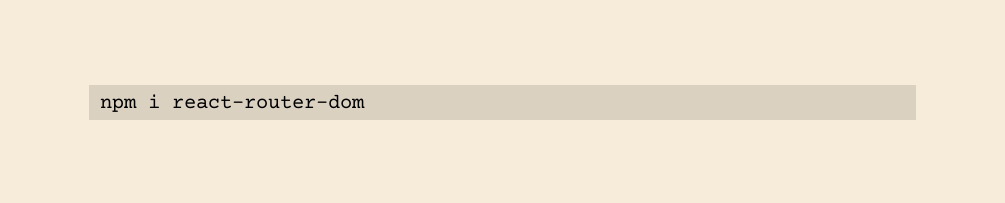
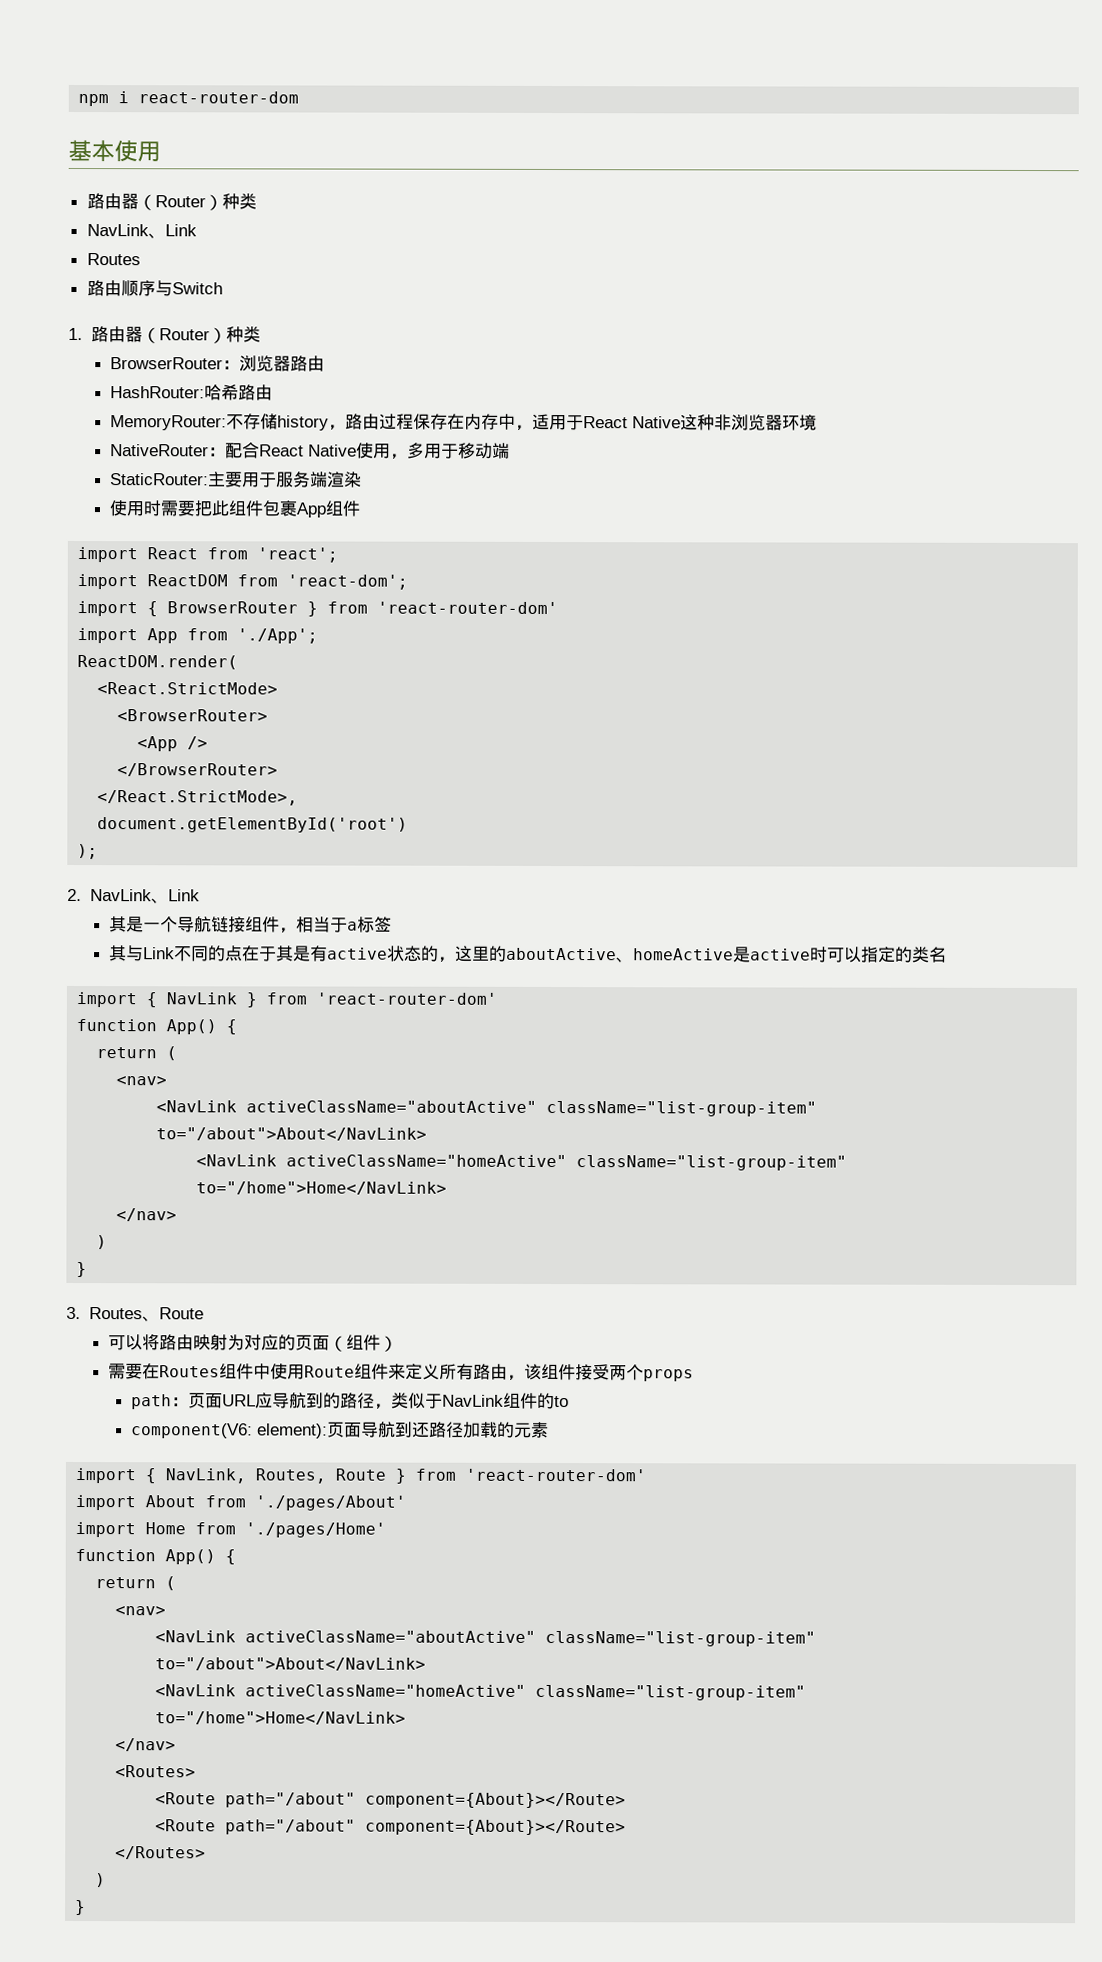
(365, 101) none -> [68,139,161,163] [86,193,257,211] [86,224,197,239] [86,253,141,266] [86,280,223,297] [68,326,262,344] [109,355,325,372] [109,384,273,401] [109,413,817,431] [109,442,510,460] [109,471,362,488] [108,500,361,518] [77,547,339,563] [77,574,409,590] [77,601,559,617] [77,628,319,644] [77,655,239,670] [97,682,279,695] [117,709,269,722] [137,736,209,752] [117,763,279,777] [97,790,299,806] [97,817,409,833] [77,844,99,860] [67,888,201,904] [108,916,392,934] [108,945,947,963] [76,992,498,1008] [76,1019,238,1035] [96,1046,178,1061] [116,1076,168,1086] [156,1100,818,1117] [156,1127,428,1141] [196,1154,848,1171] [196,1181,448,1195] [116,1208,178,1222] [96,1235,108,1250] [76,1262,88,1278] [66,1306,205,1322] [107,1334,398,1352] [107,1363,694,1382] [130,1392,569,1410] [130,1421,549,1439] [75,1468,647,1484] [75,1495,407,1511] [75,1522,387,1538] [75,1549,237,1565] [95,1576,177,1591] [115,1606,167,1616] [155,1630,817,1647] [155,1657,427,1671] [155,1684,807,1701] [155,1711,407,1725] [115,1738,177,1752] [115,1765,197,1778] [155,1792,627,1809] [155,1819,627,1836] [115,1846,207,1860] [95,1873,107,1888] [75,1900,87,1916] // 基本使用 // 路由器（Router）种类 // NavLink、Link // Routes // 路由顺序与Switch // 1.路由器（Router）种类 // BrowserRouter：浏览器路由 // HashRouter:哈希路由 // MemoryRouter:不存储history，路由过程保存在内存中，适用于React Native这种非浏览器环境 // NativeRouter：配合React Native使用，多用于移动端 // StaticRouter:主要用于服务端渲染 // 使用时需要把此组件包裹App组件 // import React from 'react'; // import ReactDOM from 'react-dom'; // import { BrowserRouter } from 'react-router-dom' // import App from './App'; // ReactDOM.render( // <React.StrictMode> // <BrowserRouter> // <App /> // </BrowserRouter> // </React.StrictMode>, // document.getElementById('root') // ); // 2. NavLink、Link // 其是一个导航链接组件，相当于a标签 // 其与Link不同的点在于其是有active状态的，这里的aboutActive、homeActive是active时可以指定的类名 // import { NavLink } from 'react-router-dom' // function App() { // return ( // <nav> // <NavLink activeClassName="aboutActive" className="list-group-item" to="/about">About</NavLink> // <NavLink activeClassName="homeActive" className="list-group-item" to="/home">Home</NavLink> // </nav> // ) // } // 3. Routes、Route // 可以将路由映射为对应的页面（组件） // 需要在Routes组件中使用Route组件来定义所有路由，该组件接受两个props // path：页面URL应导航到的路径，类似于NavLink组件的to // component(V6: element):页面导航到还路径加载的元素 // import { NavLink, Routes, Route } from 'react-router-dom' // import About from './pages/About' // import Home from './pages/Home' // function App() { // return ( // <nav> // <NavLink activeClassName="aboutActive" className="list-group-item" to="/about">About</NavLink> // <NavLink activeClassName="homeActive" className="list-group-item" to="/home">Home</NavLink> // </nav> // <Routes> // <Route path="/about" component={About}></Route> // <Route path="/about" component={About}></Route> // </Routes> // ) // }

